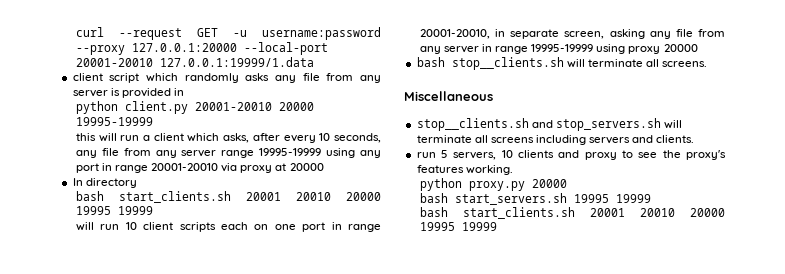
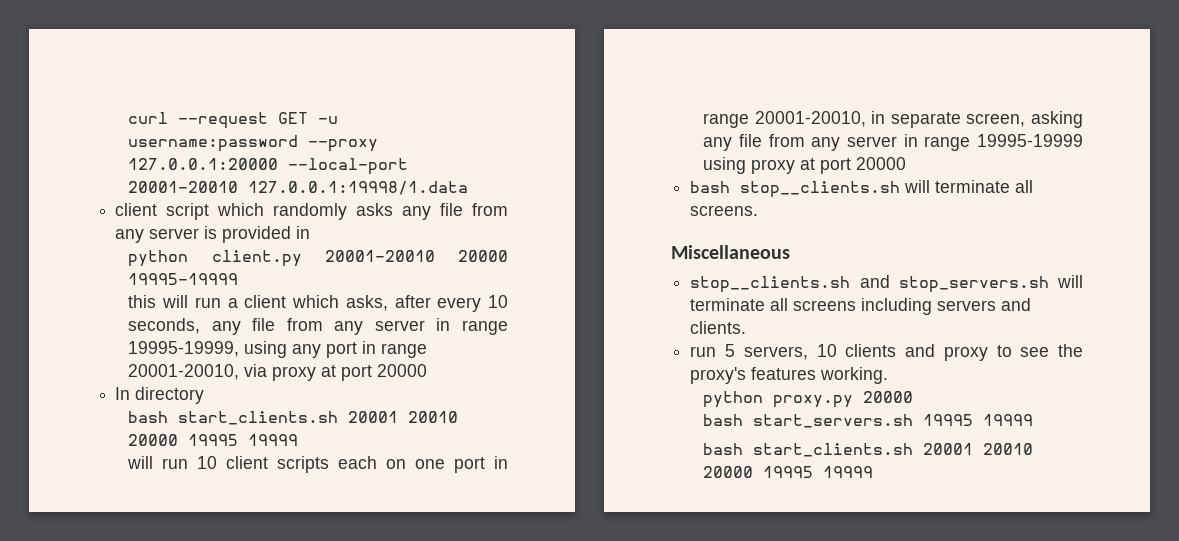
[159,57,314,67] 127.0.0.1:19999/1.data -> [248,181,469,195] 127.0.0.1:19998/1.data
[221,148,322,158] range 19995-19999 -> [436,318,509,335] [128,341,240,357] in range 19995-19999,
[151,163,219,171] 20001-20010 -> [128,364,240,380] 20001-20010,
(287, 167) none -> [341,365,373,381] port
(661, 50) none -> [800,158,852,174] at port

